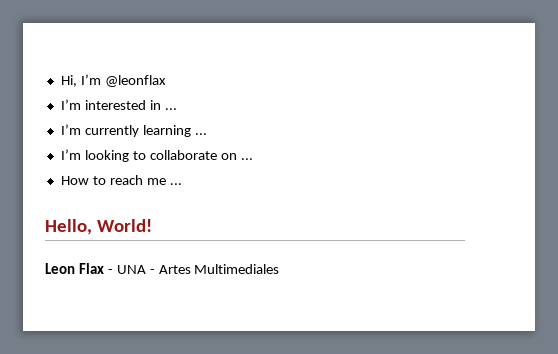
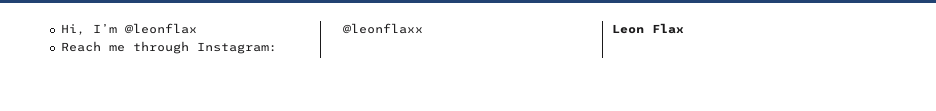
[60,99,177,110] [60,124,207,137] [60,149,253,162] [60,175,182,185] [45,219,152,235] [45,263,280,274] I’m interested in ... // I’m currently learning ... // I’m looking to collaborate on ... // How to reach me ... // Hello, World! // Leon Flax - UNA - Artes Multimediales -> [60,41,277,54] [342,23,423,34] [612,23,684,34] Reach me through Instagram: @leonflaxx // Leon Flax

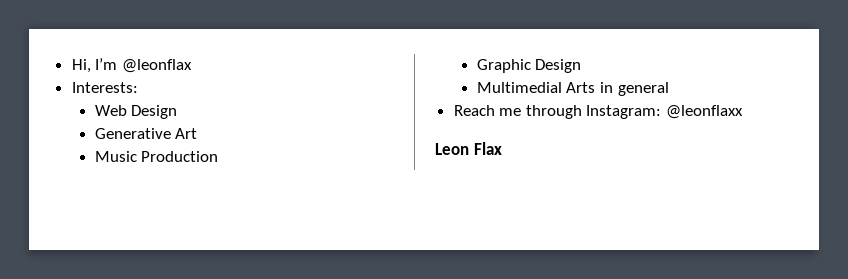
(197, 28) none -> [71,82,138,93] [94,105,178,119] [94,128,198,139] [94,151,219,162] [476,59,582,73] [476,82,669,96] // Interests: // Web Design // Generative Art // Music Production // Graphic Design // Multimedial Arts in general

